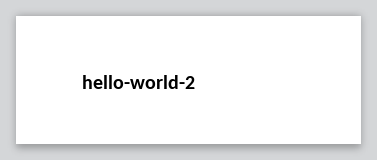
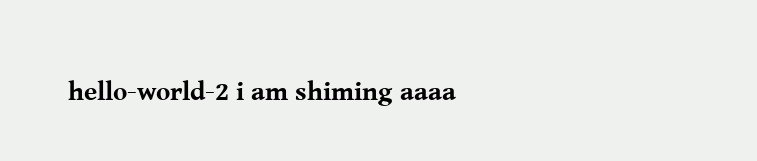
(195, 82) none -> [236,80,456,106] i am shiming aaaa

